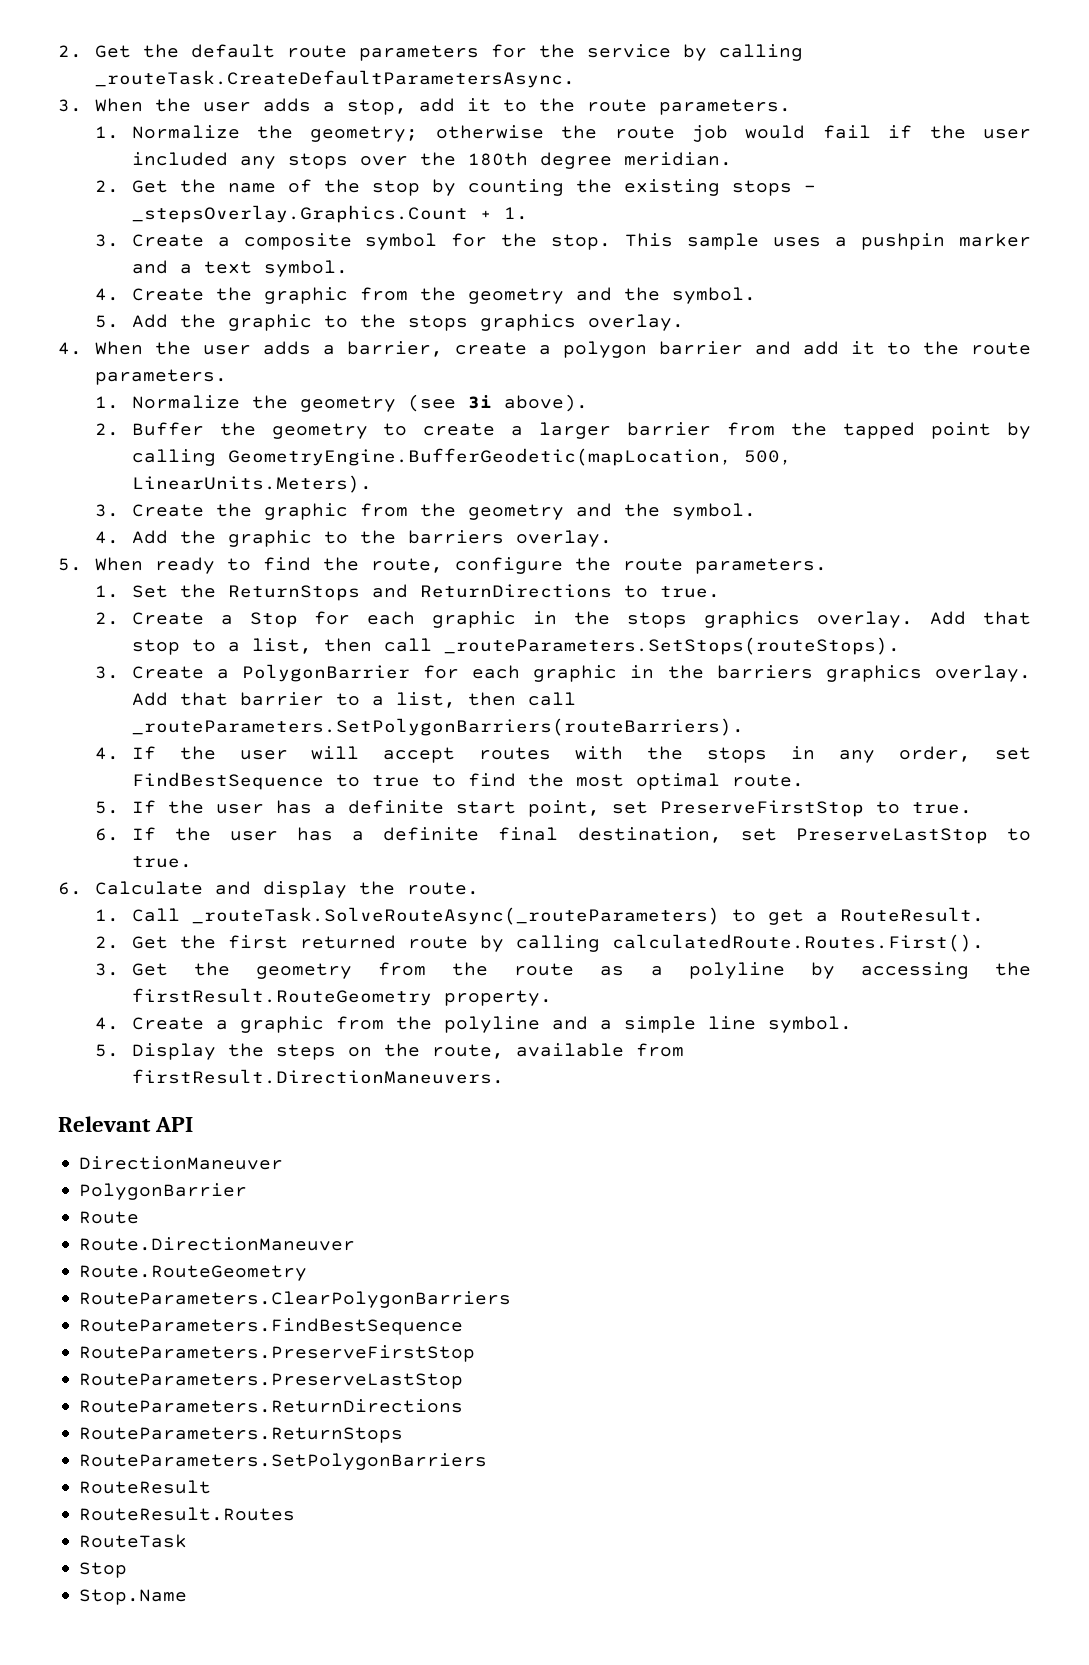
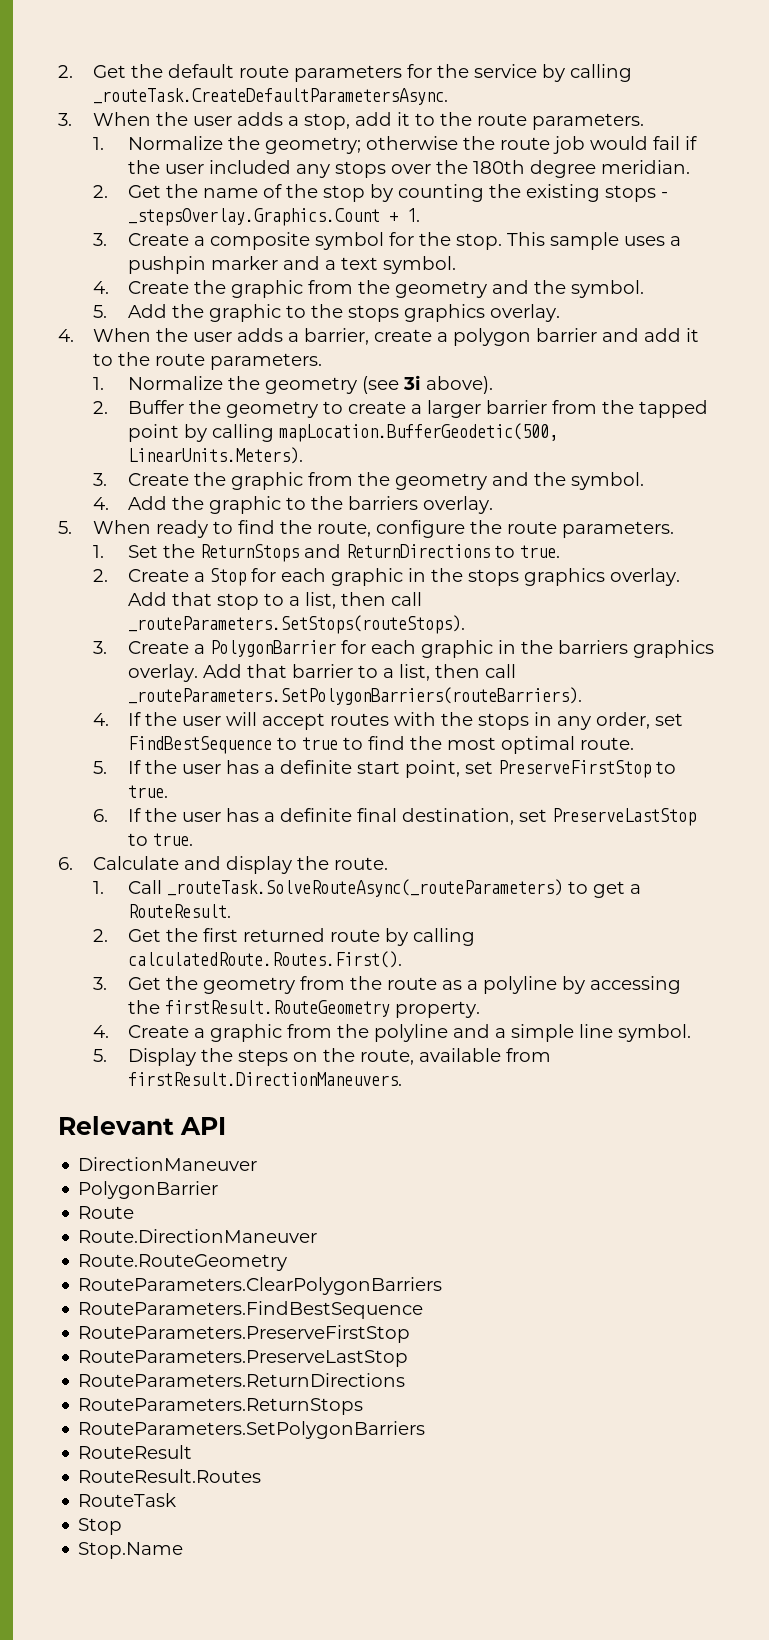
[227,448,792,466] GeometryEngine.BufferGeodetic(mapLocation, 500, -> [279,423,559,442] mapLocation.BufferGeodetic(500,

